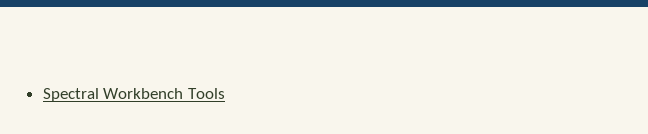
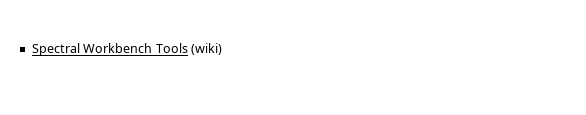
(225, 93) none -> [190,43,222,55] (wiki)

